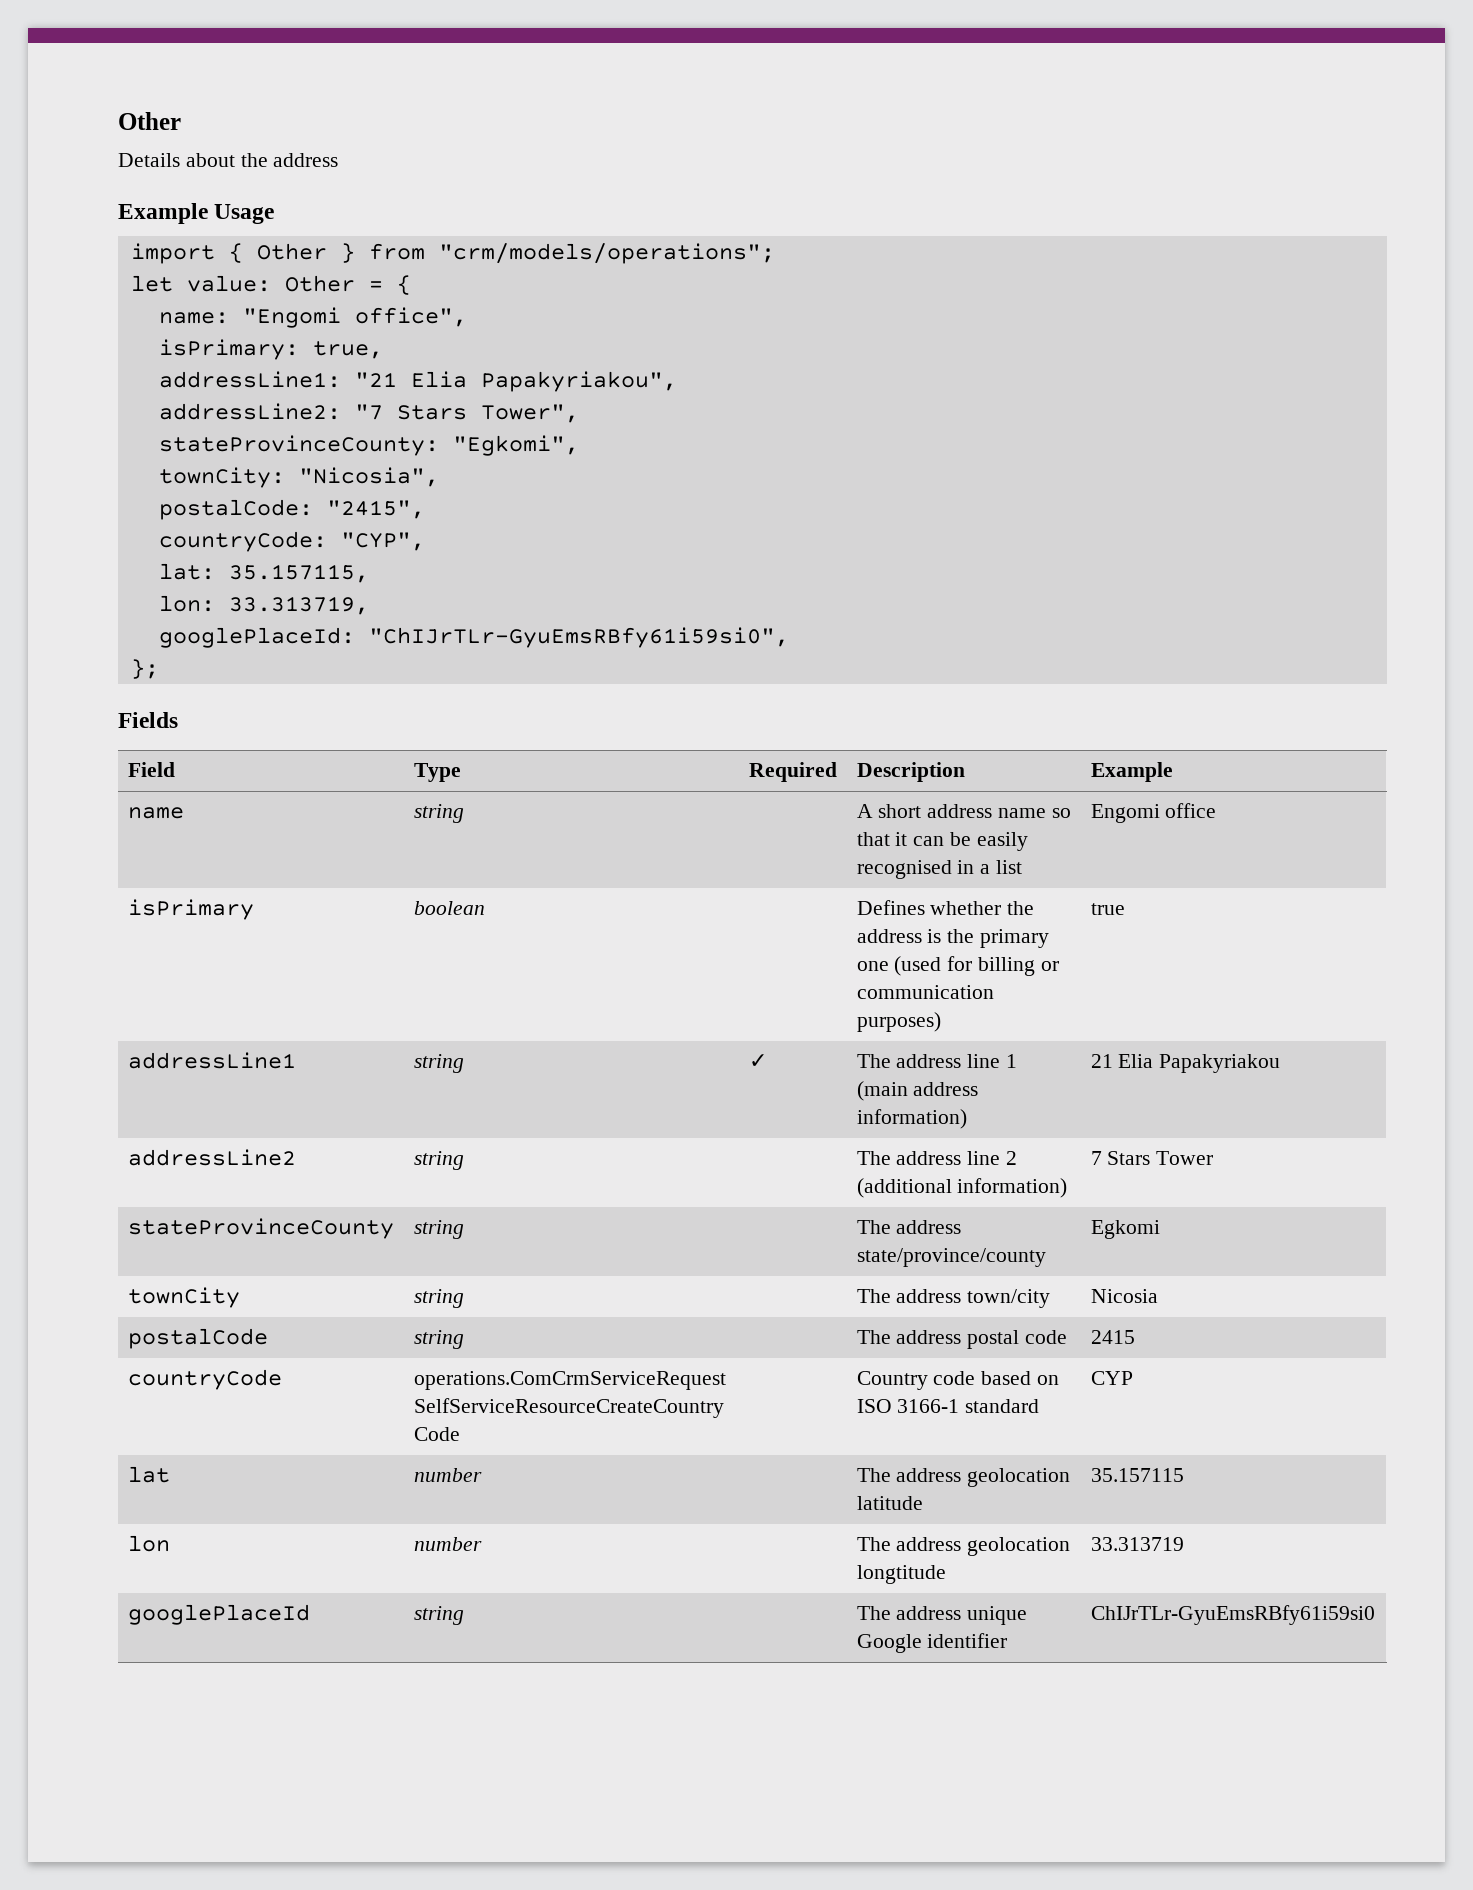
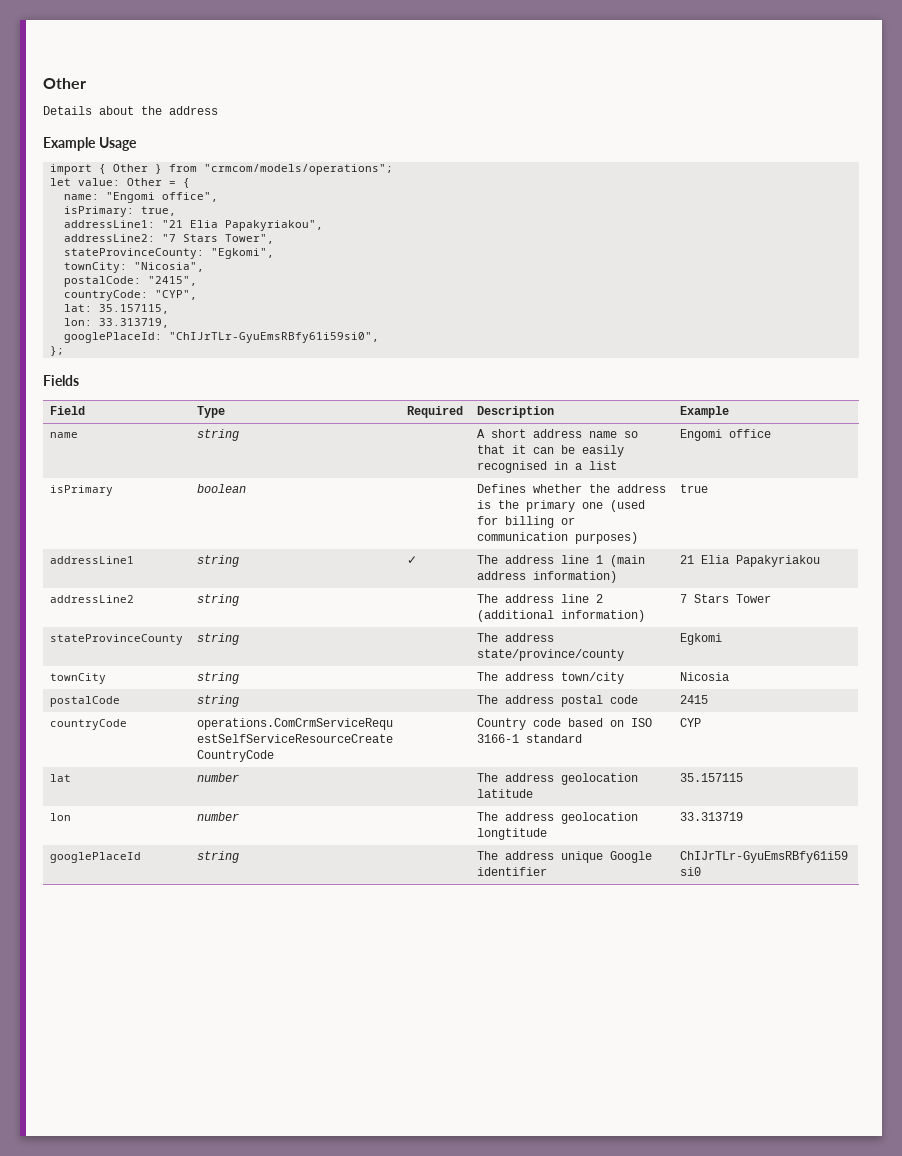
[438,243,775,264] "crm/models/operations"; -> [204,164,394,175] "crmcom/models/operations";

